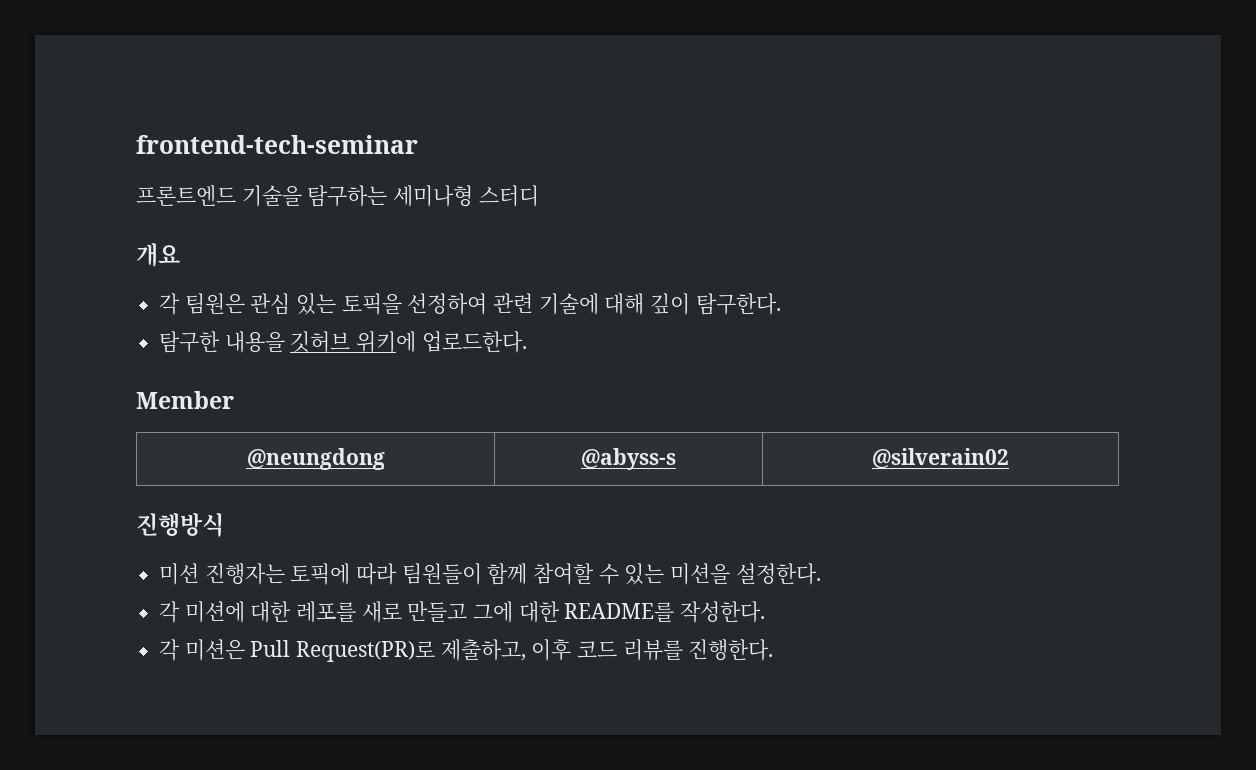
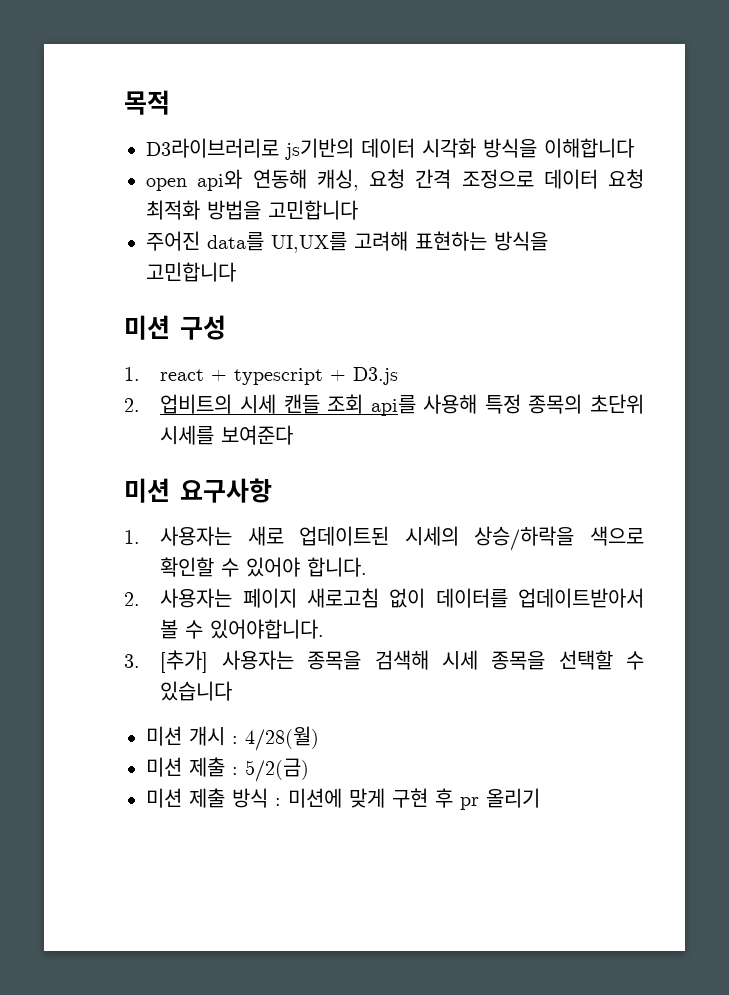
[136,135,418,154] [136,185,539,207] [136,243,180,267] [159,293,781,315] [159,331,527,353] [136,391,234,409] [246,448,385,470] [581,448,676,470] [872,448,1009,469] [136,513,224,537] [159,563,821,585] [159,601,766,623] [159,639,774,662] frontend-tech-seminar // 프론트엔드 기술을 탐구하는 세미나형 스터디 // 개요 // 각 팀원은 관심 있는 토픽을 선정하여 관련 기술에 대해 깊이 탐구한다. // 탐구한 내용을 깃허브 위키에 업로드한다. // Member // @neungdong | @abyss-s | @silverain02 // 진행방식 // 미션 진행자는 토픽에 따라 팀원들이 함께 참여할 수 있는 미션을 설정한다. // 각 미션에 대한 레포를 새로 만들고 그에 대한 README를 작성한다. // 각 미션은 Pull Request(PR)로 제출하고, 이후 코드 리뷰를 진행한다. -> [124,90,170,115] [146,138,634,160] [146,169,644,191] [146,200,358,220] [146,231,548,253] [146,262,236,282] [124,315,226,340] [124,367,399,385] [124,394,644,416] [160,425,294,445] [124,478,272,503] [124,526,644,551] [160,557,368,577] [124,588,644,608] [160,619,325,639] [124,650,644,673] [160,681,233,701] [146,726,319,751] [146,757,309,782] [146,788,540,810] 목적 // D3라이브러리로 js기반의 데이터 시각화 방식을 이해합니다 // open api와 연동해 캐싱, 요청 간격 조정으로 데이터 요청 최적화 방법을 고민합니다 // 주어진 data를 UI,UX를 고려해 표현하는 방식을 고민합니다 // 미션 구성 // 1. react + typescript + D3.js // 2. 업비트의 시세 캔들 조회 api를 사용해 특정 종목의 초단위 시세를 보여준다 // 미션 요구사항 // 1. 사용자는 새로 업데이트된 시세의 상승/하락을 색으로 확인할 수 있어야 합니다. // 2. 사용자는 페이지 새로고침 없이 데이터를 업데이트받아서 볼 수 있어야합니다. // 3. [추가] 사용자는 종목을 검색해 시세 종목을 선택할 수 있습니다 // 미션 개시 : 4/28(월) // 미션 제출 : 5/2(금) // 미션 제출 방식 : 미션에 맞게 구현 후 pr 올리기

